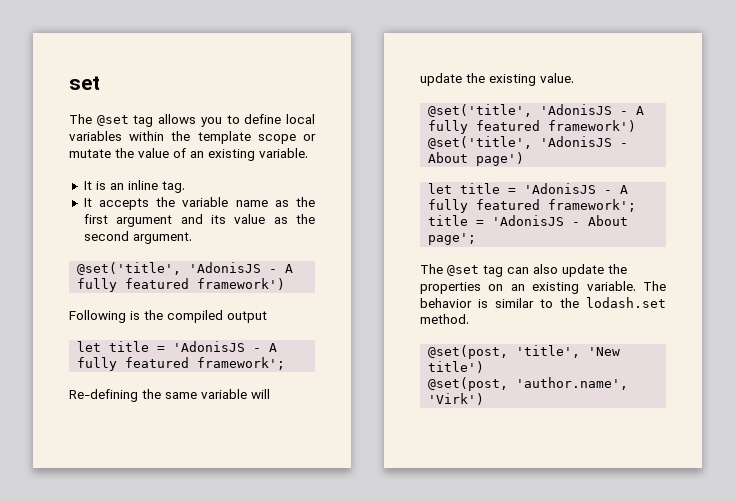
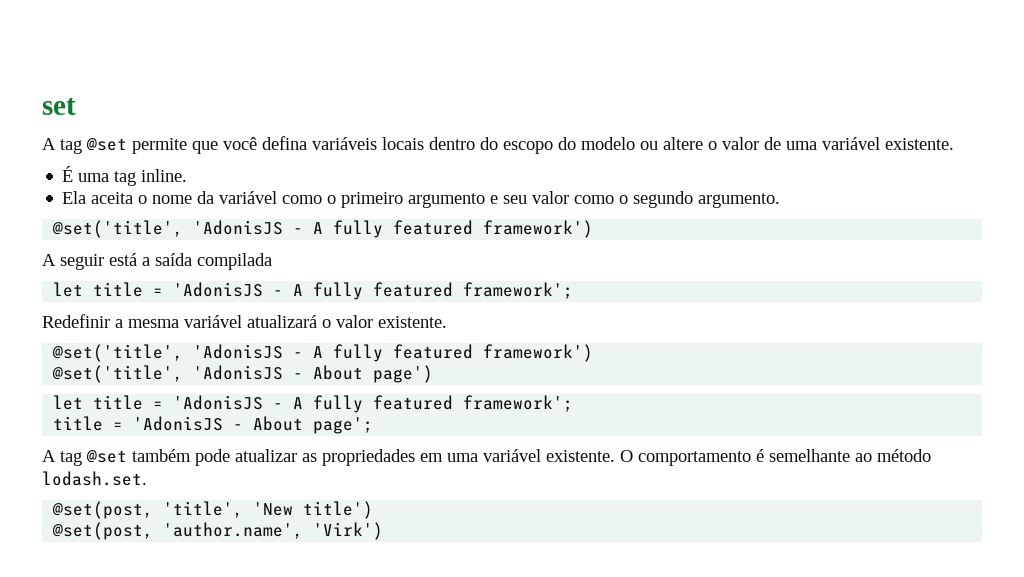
[69,114,315,127] [69,131,316,144] [69,148,308,161] [83,180,185,193] [83,197,315,210] [83,214,316,227] [83,231,192,244] [77,262,294,275] [77,278,286,292] [69,310,267,323] [77,341,278,352] [77,357,286,371] [69,389,270,402] [420,73,574,86] The @set tag allows you to define local variables within the template scope or mutate the value of an existing variable. // It is an inline tag. // It accepts the variable name as the first argument and its value as the second argument. // @set('title', 'AdonisJS - A fully featured framework') // Following is the compiled output // let title = 'AdonisJS - A fully featured framework'; // Re-defining the same variable will update the existing value. -> [42,136,954,154] [62,166,188,186] [62,191,781,208] [52,220,594,238] [42,253,272,270] [53,282,574,300] [42,314,447,328] A tag @set permite que você defina variáveis locais dentro do escopo do modelo ou altere o valor de uma variável existente. // É uma tag inline. // Ela aceita o nome da variável como o primeiro argumento e seu valor como o segundo argumento. // @set('title', 'AdonisJS - A fully featured framework') // A seguir está a saída compilada // let title = 'AdonisJS - A fully featured framework'; // Redefinir a mesma variável atualizará o valor existente.
[420,264,627,277] [420,281,666,294] [420,297,666,308] [420,314,469,324] The @set tag can also update the properties on an existing variable. The behavior is similar to the lodash.set method. -> [42,449,931,466] [42,471,147,486] A tag @set também pode atualizar as propriedades em uma variável existente. O comportamento é semelhante ao método lodash.set.

